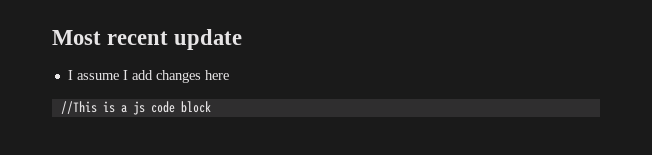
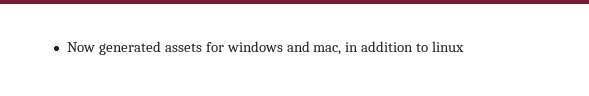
[52,29,243,50] [67,70,229,83] [60,101,211,115] Most recent update // I assume I add changes here // //This is a js code block -> [66,41,465,55] Now generated assets for windows and mac, in addition to linux

